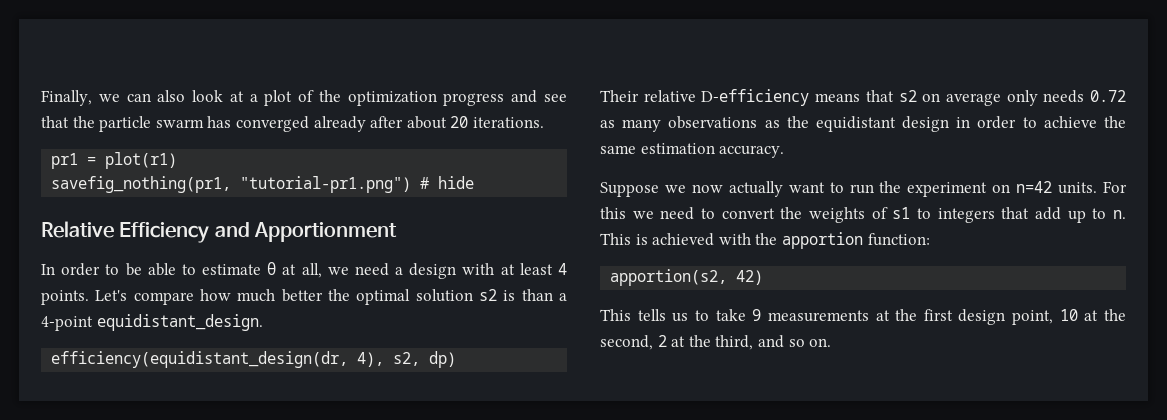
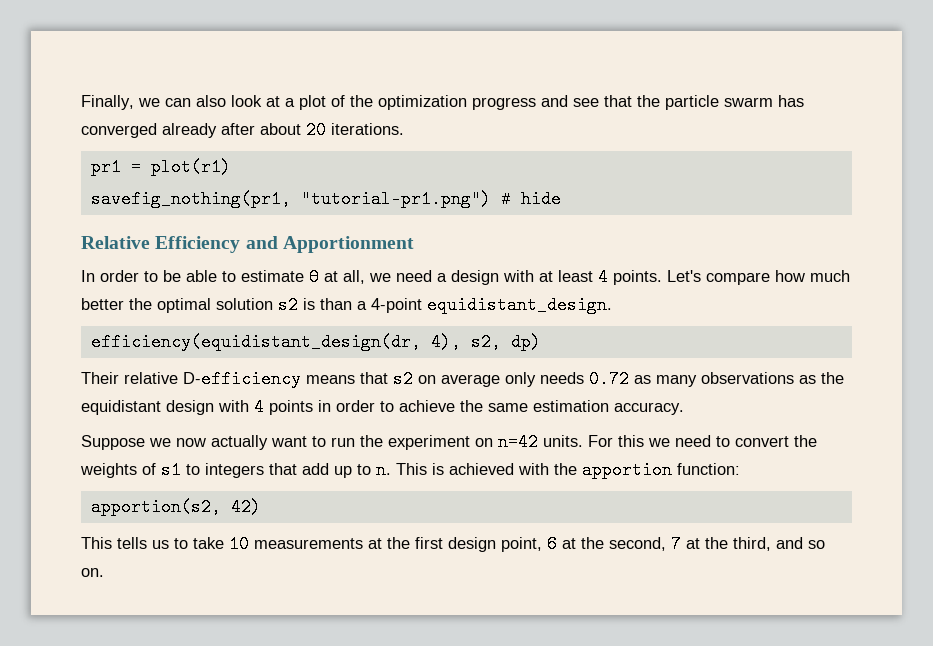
(950, 124) none -> [218,398,313,416] with 4 points
[752,309,762,321] 9 -> [229,535,249,553] 10
[1059,309,1078,321] 10 -> [547,535,557,553] 6
[657,335,667,347] 2 -> [671,535,681,553] 7

